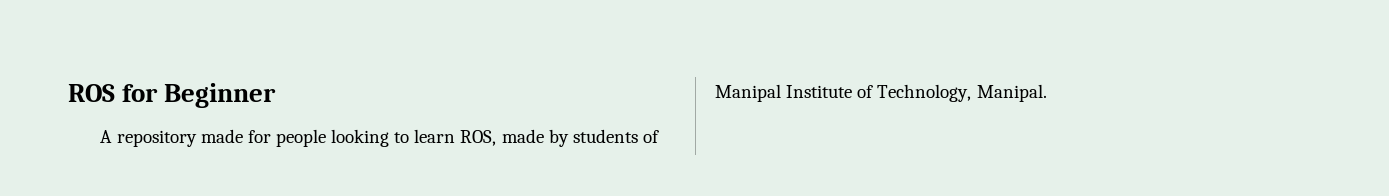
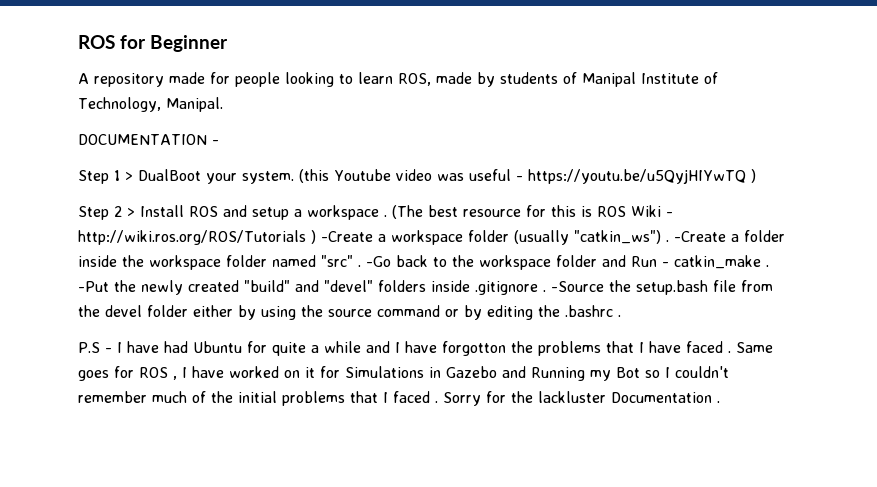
(1047, 93) none -> [78,134,219,145] [78,169,756,184] [78,205,673,220] [78,230,785,245] [78,255,769,270] [78,280,773,295] [78,305,621,320] [78,341,773,356] [78,366,729,381] [78,391,720,406] // DOCUMENTATION - // Step 1 > DualBoot your system. (this Youtube video was useful - https://youtu.be/u5QyjHIYwTQ ) // Step 2 > Install ROS and setup a workspace . (The best resource for this is ROS Wiki - http://wiki.ros.org/ROS/Tutorials ) -Create a workspace folder (usually "catkin_ws") . -Create a folder inside the workspace folder named "src" . -Go back to the workspace folder and Run - catkin_make . -Put the newly created "build" and "devel" folders inside .gitignore . -Source the setup.bash file from the devel folder either by using the source command or by editing the .bashrc . // P.S - I have had Ubuntu for quite a while and I have forgotton the problems that I have faced . Same goes for ROS , I have worked on it for Simulations in Gazebo and Running my Bot so I couldn't remember much of the initial problems that I faced . Sorry for the lackluster Documentation .

